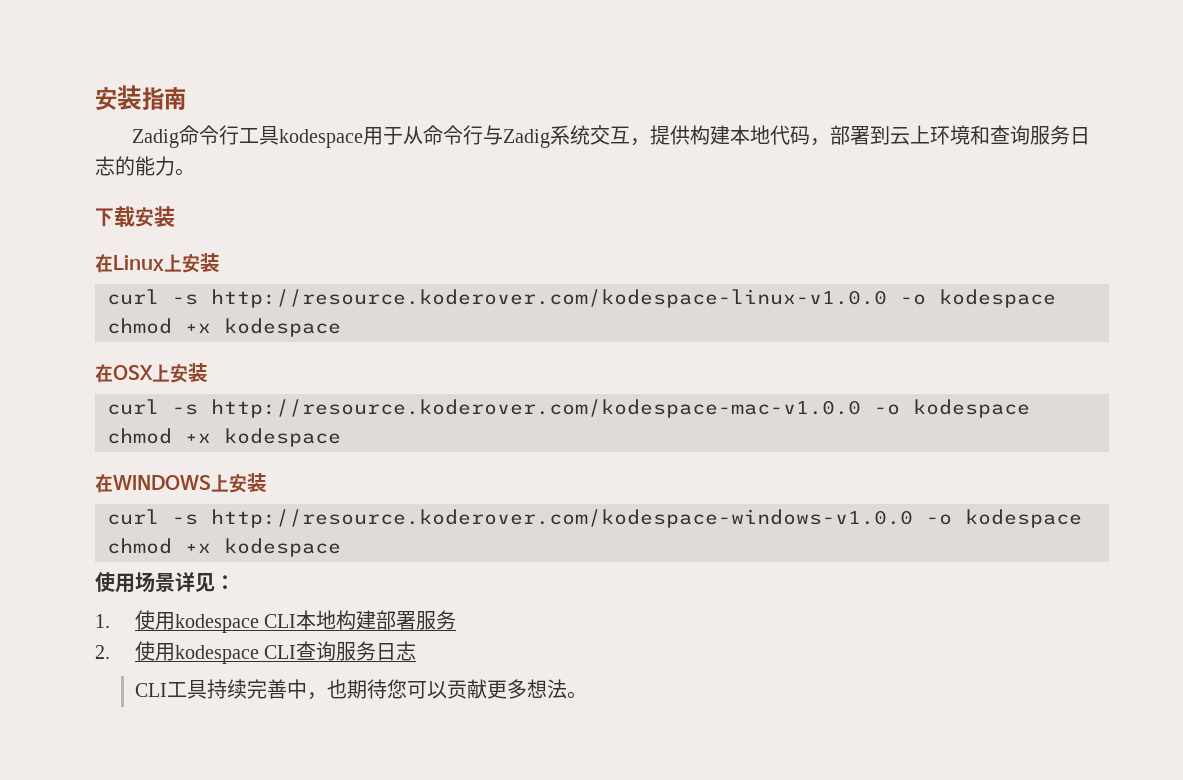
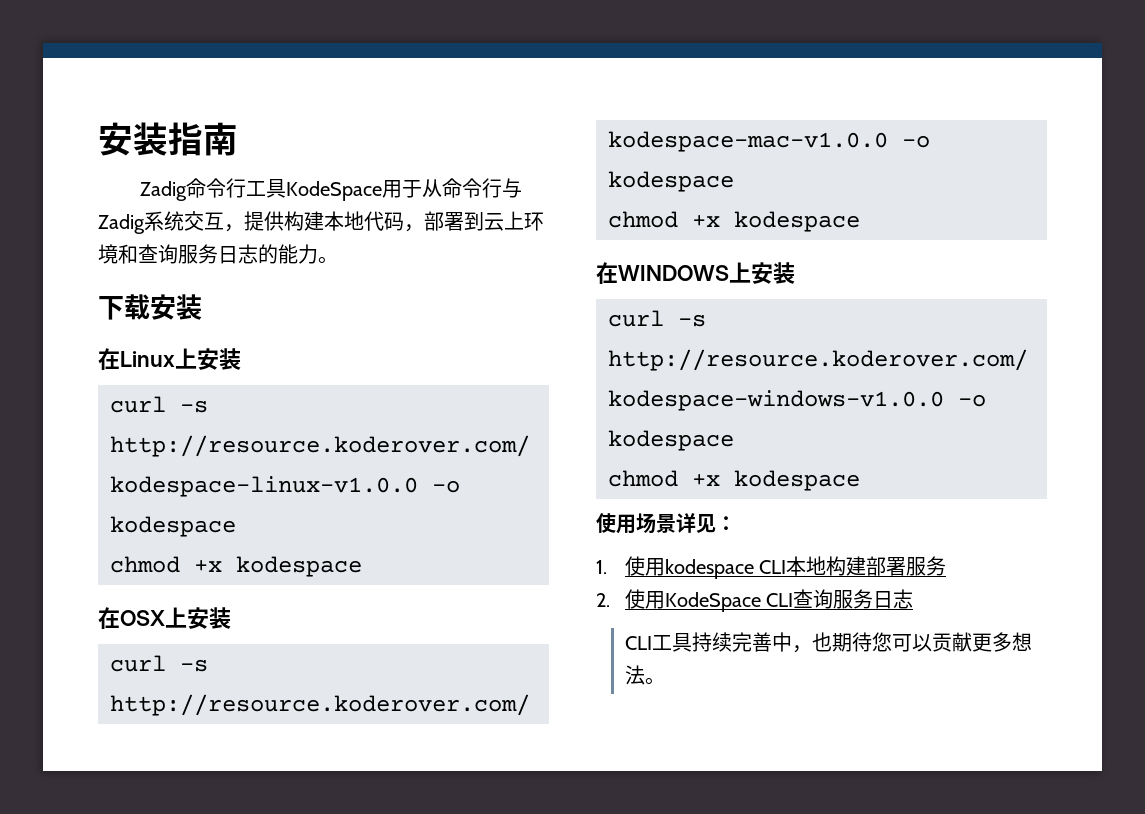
[279,129,364,148] kodespace -> [285,181,382,201] KodeSpace
[174,645,259,664] kodespace -> [664,592,761,612] KodeSpace

